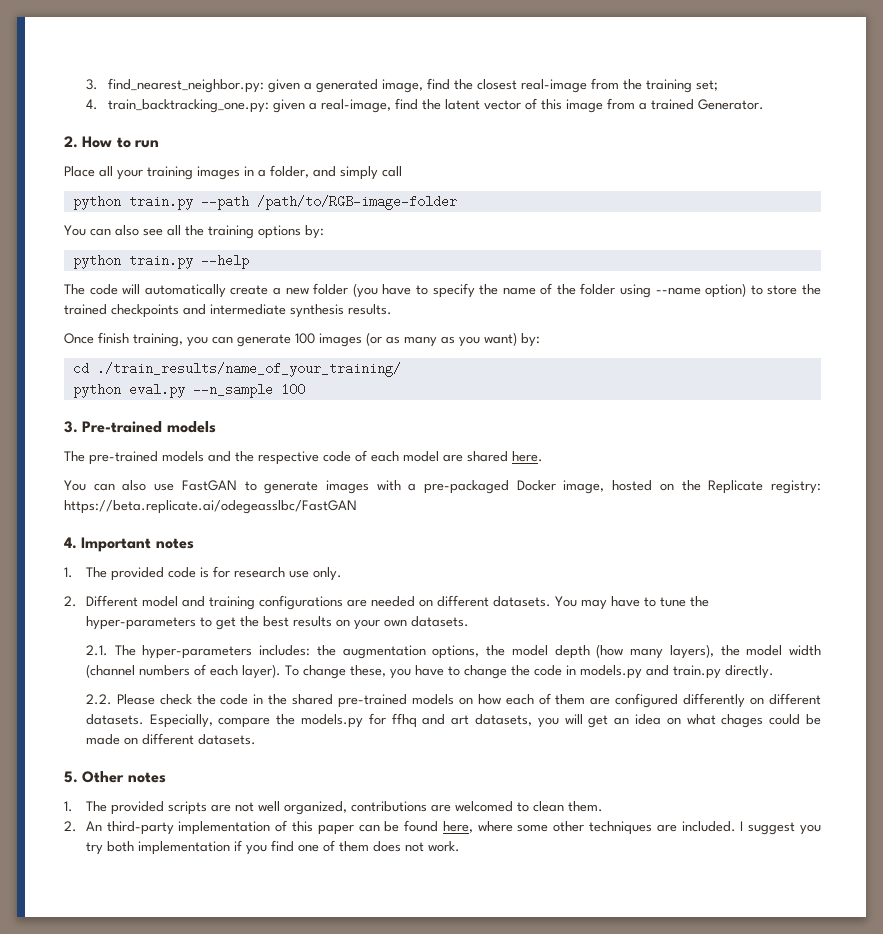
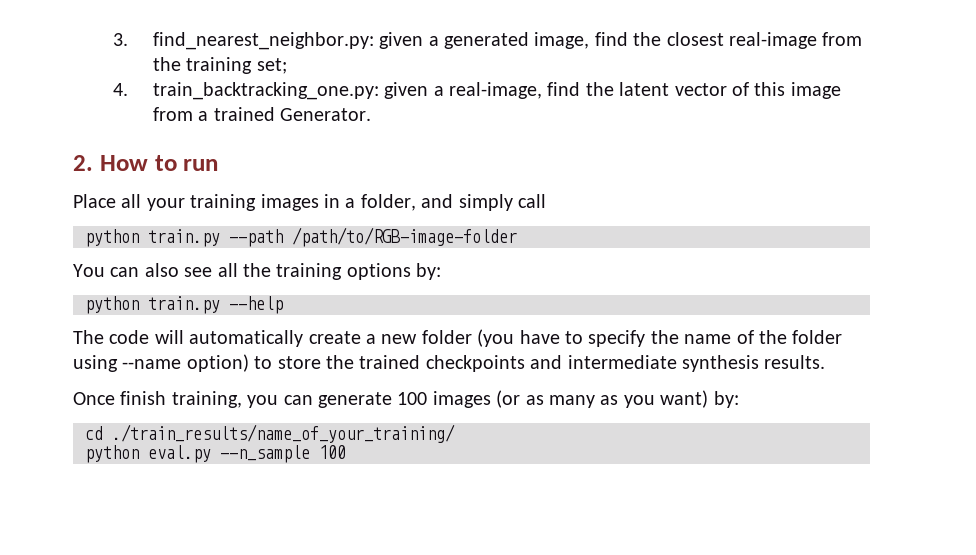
[64,421,216,433] [64,450,543,465] [64,480,822,494] [64,500,357,514] [64,537,194,552] [64,566,342,581] [64,595,709,610] [85,616,469,630] [85,644,822,659] [85,664,774,679] [85,693,821,708] [85,713,822,728] [85,733,256,745] [64,771,166,783] [64,801,603,815] [64,820,821,835] [85,840,460,855] // 3. Pre-trained models // The pre-trained models and the respective code of each model are shared here. // You can also use FastGAN to generate images with a pre-packaged Docker image, hosted on the Replicate registry: https://beta.replicate.ai/odegeasslbc/FastGAN // 4. Important notes // 1. The provided code is for research use only. // 2. Different model and training configurations are needed on different datasets. You may have to tune the hyper-parameters to get the best results on your own datasets. // 2.1. The hyper-parameters includes: the augmentation options, the model depth (how many layers), the model width (channel numbers of each layer). To change these, you have to change the code in models.py and train.py directly. // 2.2. Please check the code in the shared pre-trained models on how each of them are configured differently on different datasets. Especially, compare the models.py for ffhq and art datasets, you will get an idea on what chages could be made on different datasets. // 5. Other notes // 1. The provided scripts are not well organized, contributions are welcomed to clean them. // 2. An third-party implementation of this paper can be found here, where some other techniques are included. I suggest you try both implementation if you find one of them does not work. -> (346, 452) none

